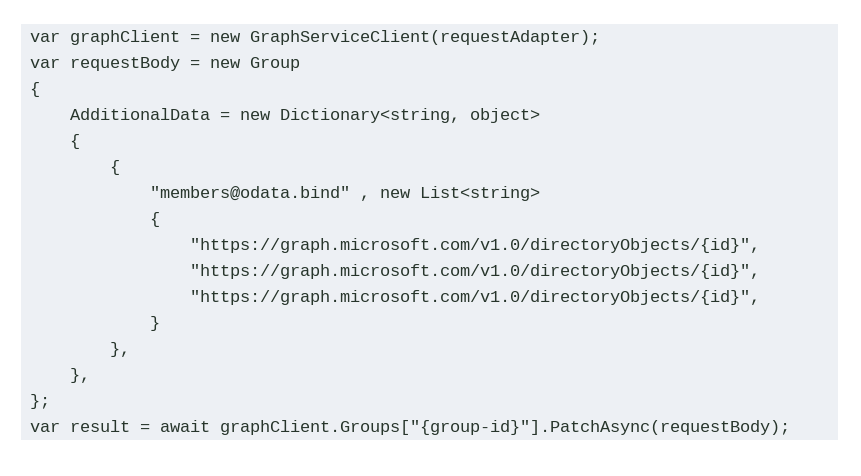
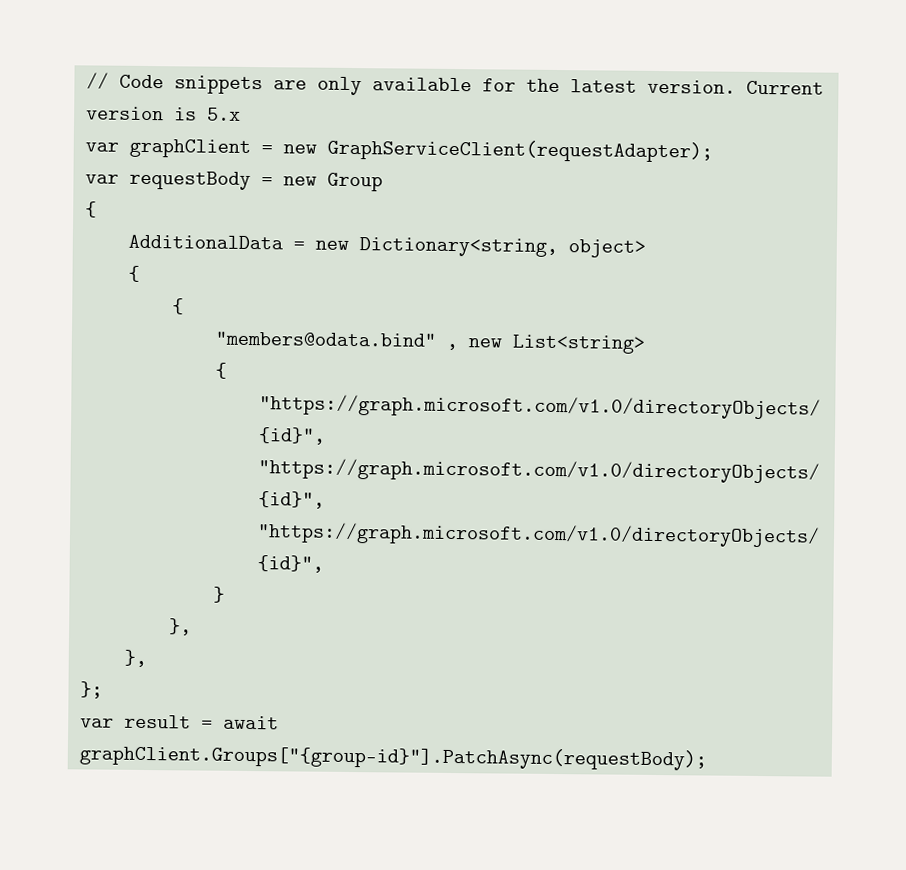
(30, 37) none -> [85,72,824,96] [85,106,241,121] // Code snippets are only available for the latest version. Current version is 5.x //

